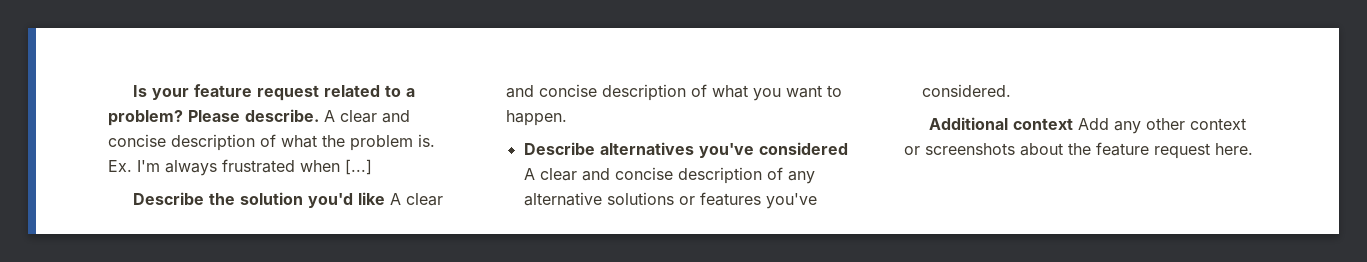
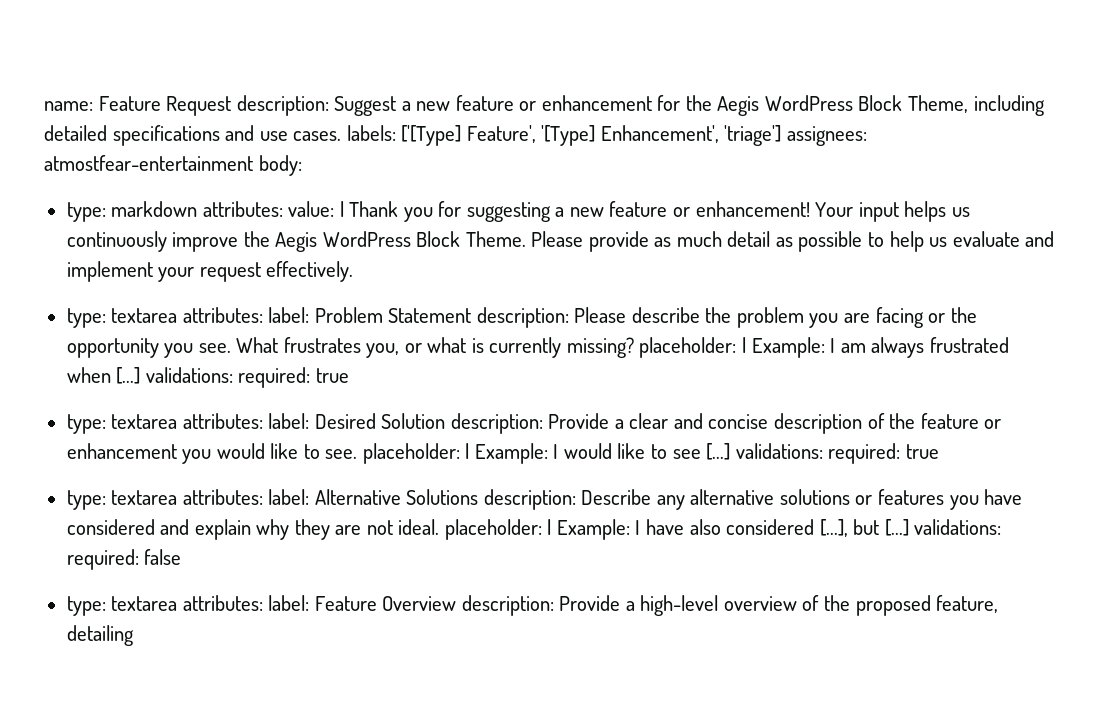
[133,84,416,101] [108,109,410,126] [108,134,435,151] [108,159,372,176] [133,192,444,208] [506,84,842,101] [506,110,567,126] [523,142,848,158] [523,167,783,184] Is your feature request related to a problem? Please describe. A clear and concise description of what the problem is. Ex. I'm always frustrated when [...] // Describe the solution you'd like A clear and concise description of what you want to happen. // Describe alternatives you've considered A clear and concise description of -> [44,95,1045,116] [44,125,867,146] [44,155,302,176] [66,201,970,222] [66,231,1055,252] [66,261,354,282] [66,307,977,328] [66,337,1009,358] [66,367,349,388] [66,413,1002,434] [66,443,939,464] [66,489,652,510] name: Feature Request description: Suggest a new feature or enhancement for the Aegis WordPress Block Theme, including detailed specifications and use cases. labels: ['[Type] Feature', '[Type] Enhancement', 'triage'] assignees: atmostfear-entertainment body: // type: markdown attributes: value: | Thank you for suggesting a new feature or enhancement! Your input helps us continuously improve the Aegis WordPress Block Theme. Please provide as much detail as possible to help us evaluate and implement your request effectively. // type: textarea attributes: label: Problem Statement description: Please describe the problem you are facing or the opportunity you see. What frustrates you, or what is currently missing? placeholder: | Example: I am always frustrated when [...] validations: required: true // type: textarea attributes: label: Desired Solution description: Provide a clear and concise description of the feature or enhancement you would like to see. placeholder: | Example: I would like to see [...] validations: required: true // type: textarea attributes: label: Alternative Solutions description: Describe
[765,193,817,209] [921,84,1011,97] [929,117,1247,134] [904,142,1253,159] you've considered. // Additional context Add any other context or screenshots about the feature request here. -> [949,489,1023,510] [66,519,1002,540] [66,549,182,570] [66,595,999,616] [66,625,134,646] you have considered and explain why they are not ideal. placeholder: | Example: I have also considered [...], but [...] validations: required: false // type: textarea attributes: label: Feature Overview description: Provide a high-level overview of the proposed feature, detailing

